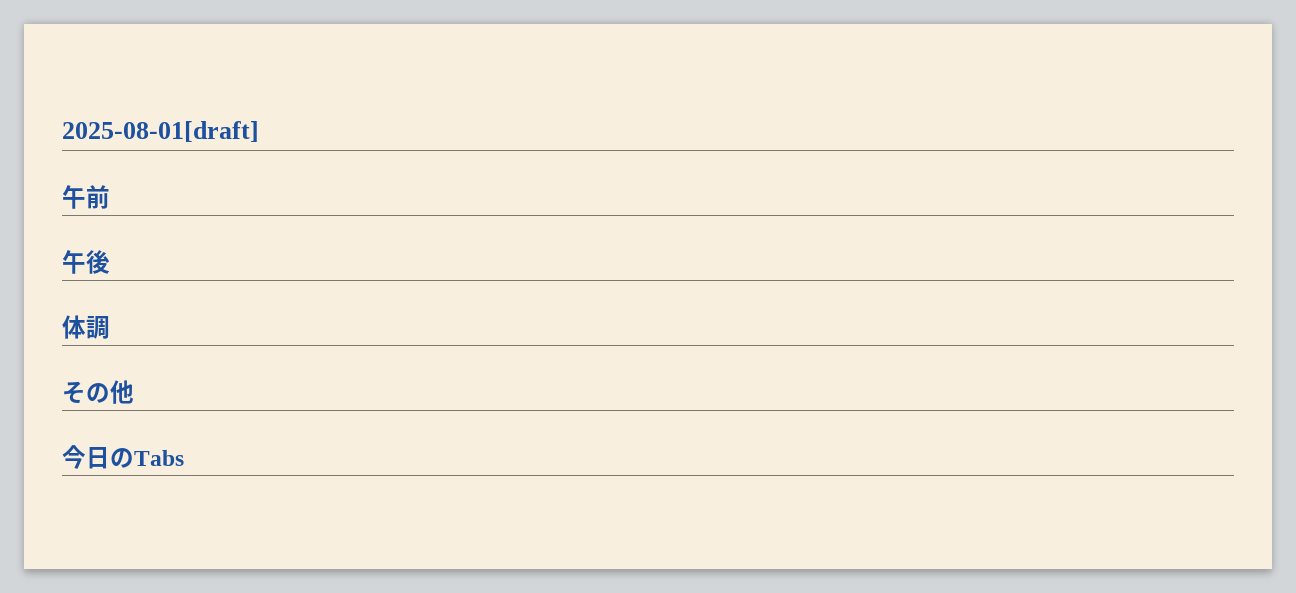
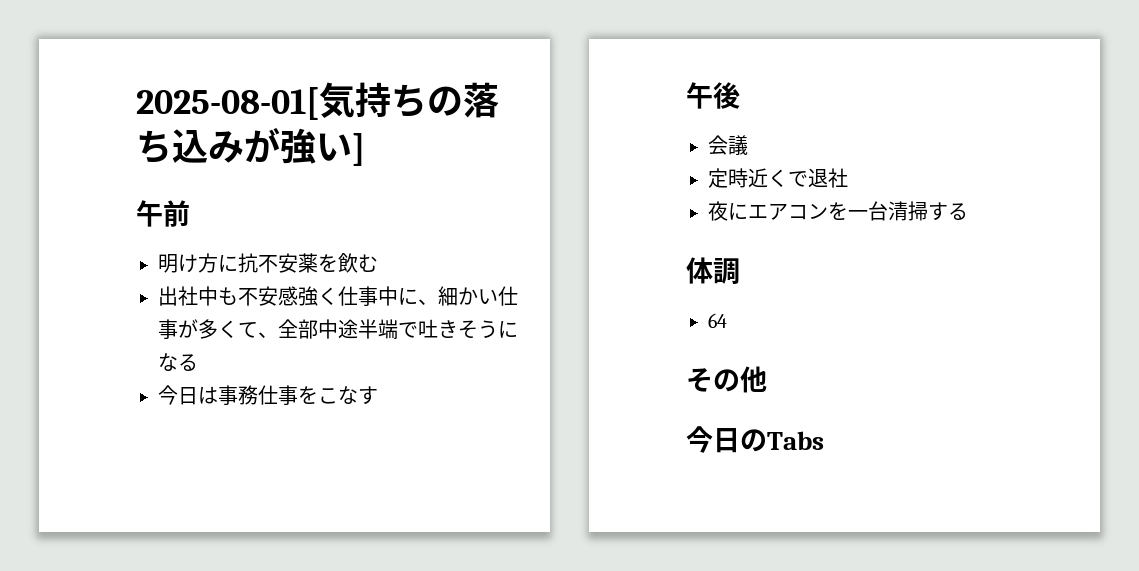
[62,121,259,142] [62,185,110,209] [62,250,110,274] 2025-08-01[draft] // 午前 // 午後 -> [136,82,499,120] [136,128,365,166] [136,200,190,227] [158,253,378,273] [158,286,518,306] [158,319,518,339] [158,353,198,371] [158,385,378,405] [686,82,740,109] [708,135,748,155] [708,168,848,188] [708,201,968,221] 2025-08-01[気持ちの落ち込みが強い] // 午前 // 明け方に抗不安薬を飲む // 出社中も不安感強く仕事中に、細かい仕事が多くて、全部中途半端で吐きそうになる // 今日は事務仕事をこなす // 午後 // 会議 // 定時近くで退社 // 夜にエアコンを一台清掃する
(110, 327) none -> [708,313,727,328] // 64

